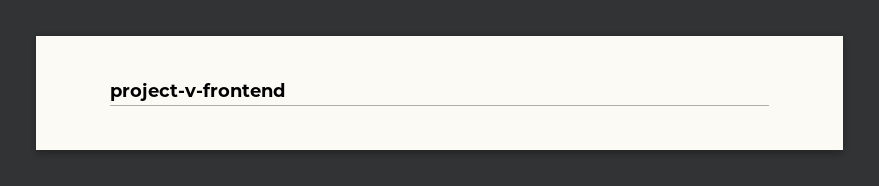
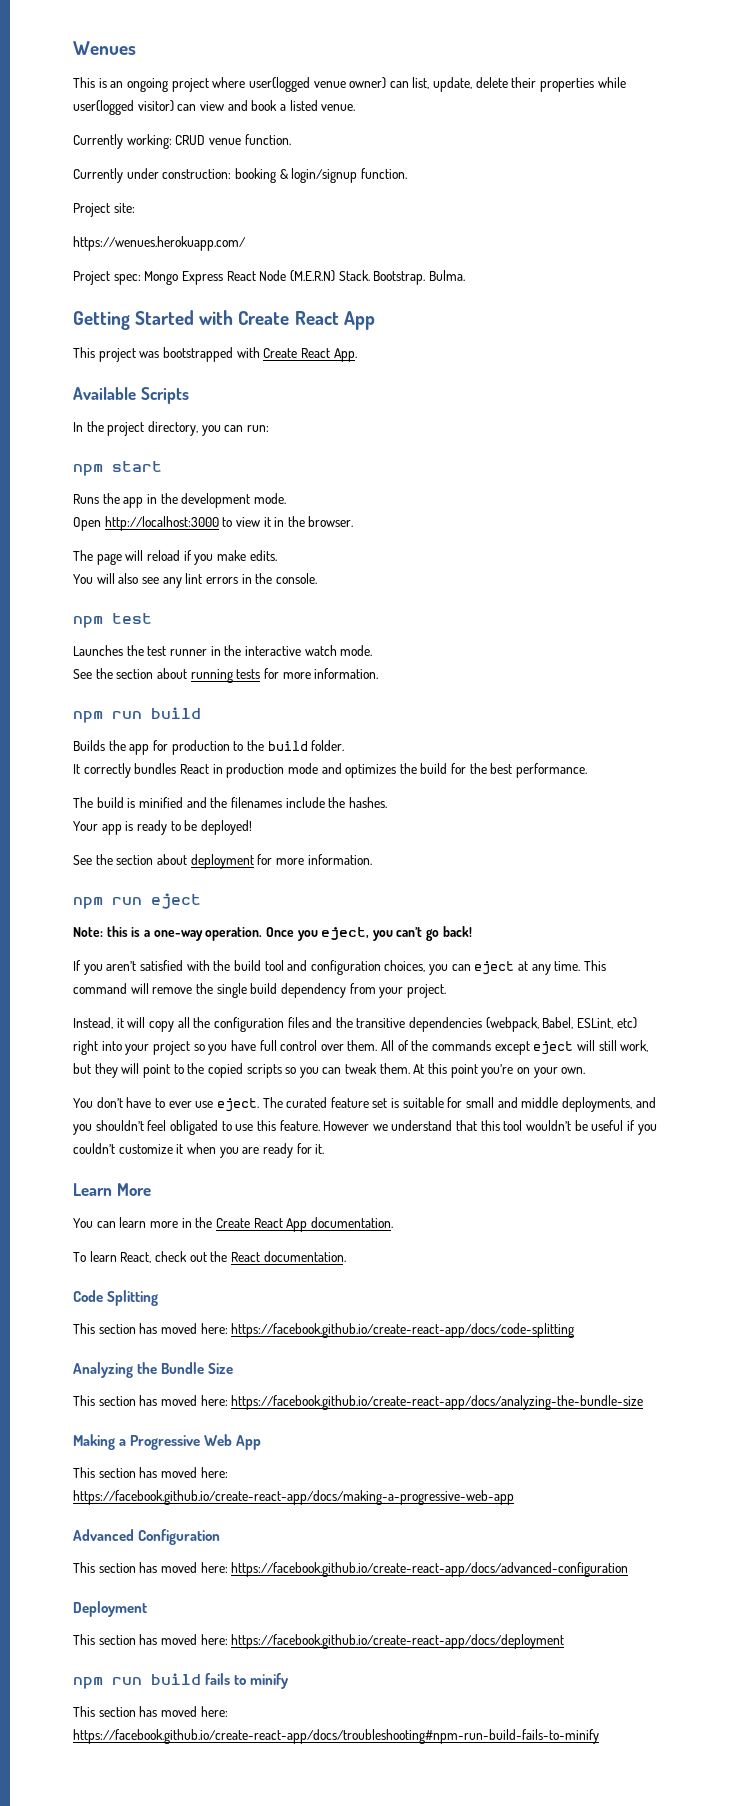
[110,82,285,101] project-v-frontend -> [73,41,136,55] [73,77,626,92] [73,100,356,115] [73,134,291,149] [73,168,407,183] [73,203,135,217] [73,236,246,251] [73,270,465,285] [73,310,375,330] [73,347,357,362] [73,387,189,404] [73,421,269,436] [73,461,162,476] [73,493,286,508] [73,516,354,531] [73,550,277,565] [73,573,317,588] [73,613,152,628] [73,645,373,656] [73,668,379,683] [73,707,201,723] [73,740,345,755] [73,763,588,778] [73,797,387,808] [73,820,252,835] [73,854,372,869] [73,893,201,909] [73,926,472,941] [73,960,606,975] [73,983,446,998] [73,1017,637,1032] [73,1040,649,1055] [73,1063,586,1078] [73,1097,656,1112] [73,1120,657,1135] [73,1143,325,1158] [73,1183,151,1196] [73,1217,393,1232] [73,1251,346,1263] [73,1290,159,1306] [73,1323,575,1338] [73,1362,234,1378] [73,1395,644,1410] [73,1434,262,1450] [73,1467,228,1478] [73,1490,514,1505] [73,1529,221,1545] [73,1562,629,1577] [73,1601,147,1617] [73,1634,565,1649] [73,1673,290,1689] [73,1706,228,1717] [73,1729,599,1744] Wenues // This is an ongoing project where user(logged venue owner) can list, update, delete their properties while user(logged visitor) can view and book a listed venue. // Currently working: CRUD venue function. // Currently under construction: booking & login/signup function. // Project site: // https://wenues.herokuapp.com/ // Project spec: Mongo Express React Node (M.E.R.N) Stack. Bootstrap. Bulma. // Getting Started with Create React App // This project was bootstrapped with Create React App. // Available Scripts // In the project directory, you can run: // npm start // Runs the app in the development mode. // Open http://localhost:3000 to view it in the browser. // The page will reload if you make edits. // You will also see any lint errors in the console. // npm test // Launches the test runner in the interactive watch mode. // See the section about running tests for more information. // npm run build // Builds the app for production to the build folder. // It correctly bundles React in production mode and optimizes the build for the best performance. // The build is minified and the filenames include the hashes. // Your app is ready to be deployed! // See the section about deployment for more information. // npm run eject // Note: this is a one-way operation. Once you eject, you can’t go back! // If you aren’t satisfied with the build tool and configuration choices, you can eject at any time. This command will remove the single build dependency from your project. // Instead, it will copy all the configuration files and the transitive dependencies (webpack, Babel, ESLint, etc) right into your project so you have full control over them. All of the commands except eject will still work, but they will point to the copied scripts so you can tweak them. At this point you’re on your own. // You don’t have to ever use eject. The curated feature set is suitable for small and middle deployments, and you shouldn’t feel obligated to use this feature. However we understand that this tool wouldn’t be useful if you couldn’t customize it when you are ready for it. // Learn More // You can learn more in the Create React App documentation. // To learn React, check out the React documentation. // Code Splitting // This section has moved here: https://facebook.github.io/create-react-app/docs/code-splitting // Analyzing the Bundle Size // This section has moved here: https://facebook.github.io/create-react-app/docs/analyzing-the-bundle-size // Making a Progressive Web App // This section has moved here: https://facebook.github.io/create-react-app/docs/making-a-progressive-web-app // Advanced Configuration // This section has moved here: https://facebook.github.io/create-react-app/docs/advanced-configuration // Deployment // This section has moved here: https://facebook.github.io/create-react-app/docs/deployment // npm run build fails to minify // This section has moved here: https://facebook.github.io/create-react-app/docs/troubleshooting#npm-run-build-fails-to-minify

